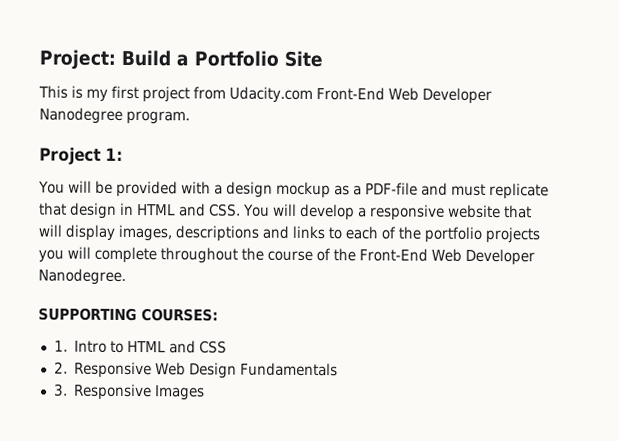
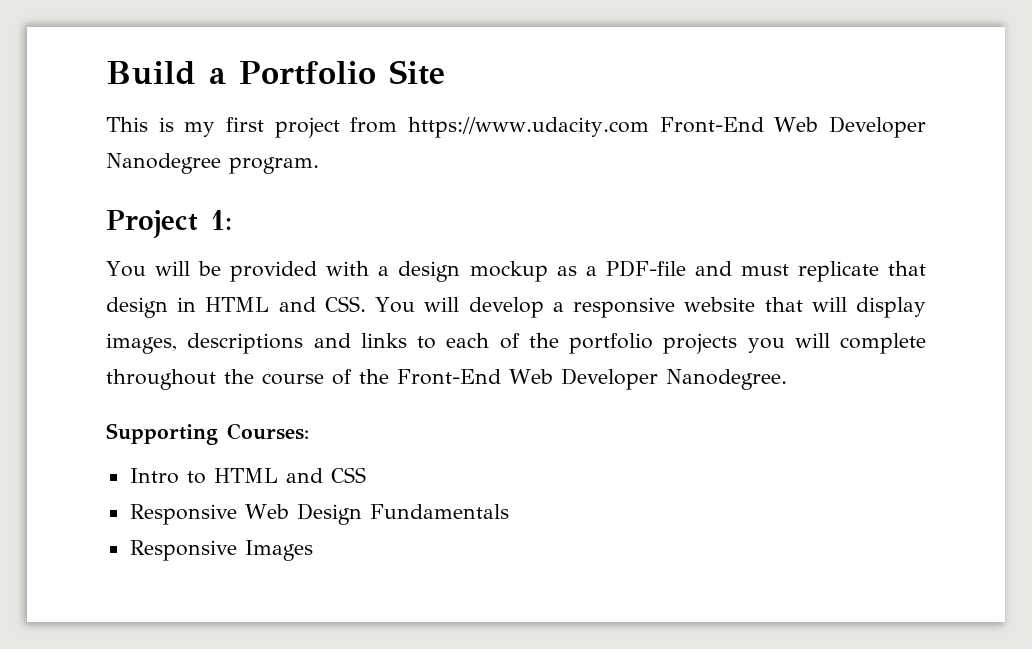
[39,49,116,70] Project: -> (106, 73) none
[229,86,313,104] Udacity.com -> [408,117,650,138] https://www.udacity.com
[38,307,218,322] [53,340,68,352] SUPPORTING COURSES: // 1. -> [106,423,309,445] Supporting Courses: //
[53,361,68,374] 2. -> (366, 475) none
[53,383,68,397] 3. -> (509, 511) none

